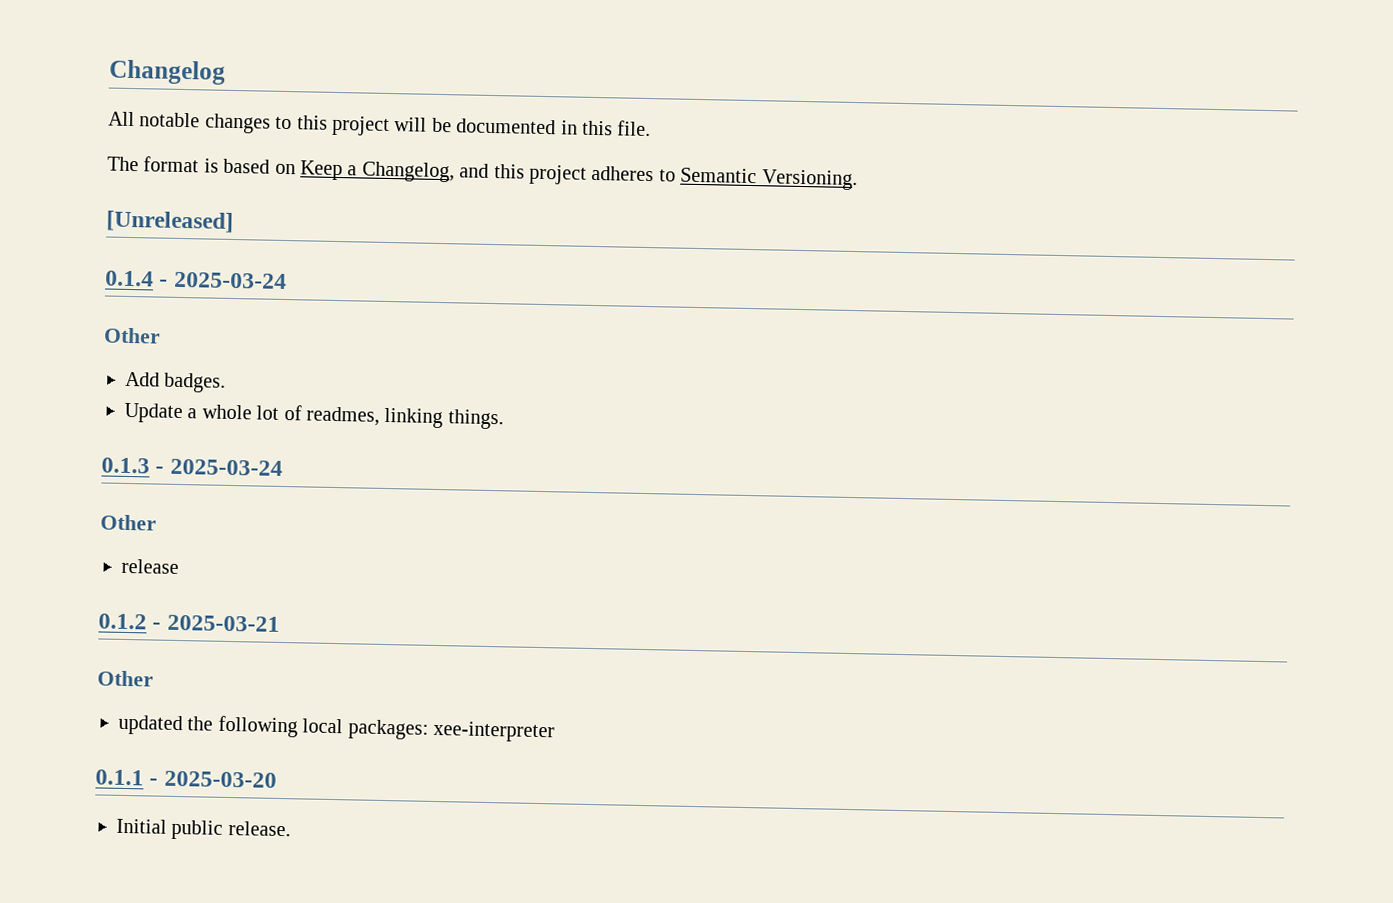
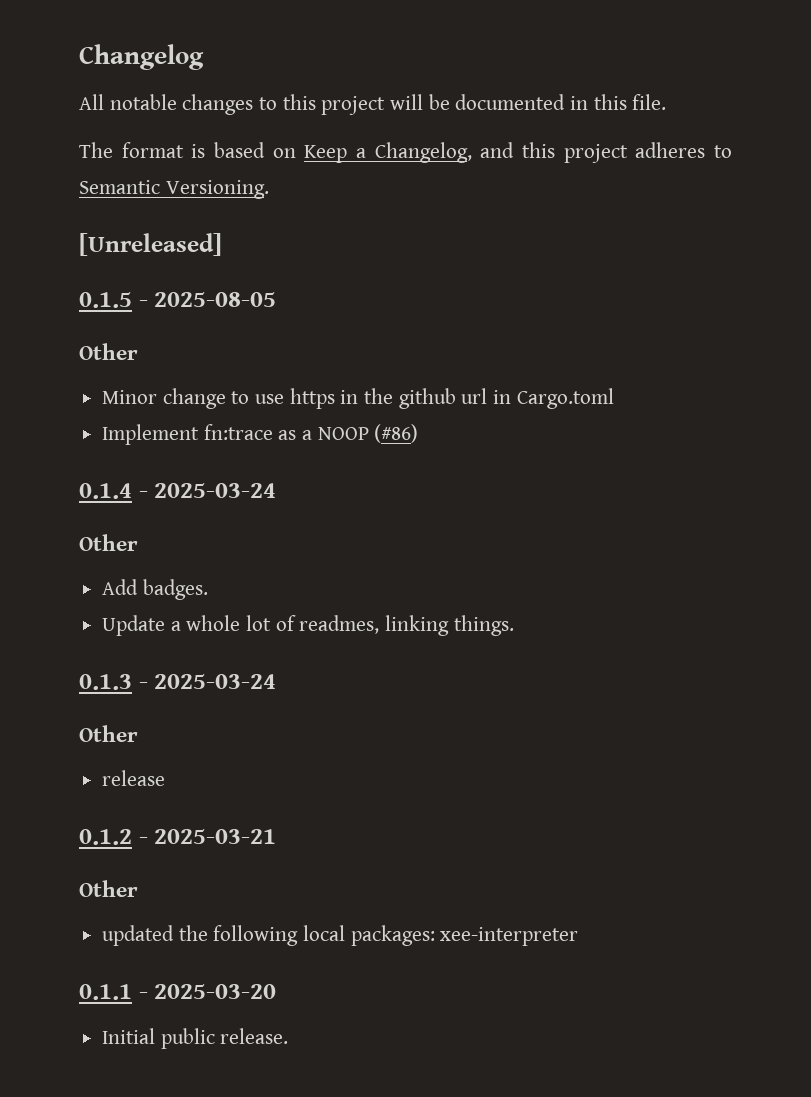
(234, 221) none -> [79,292,277,308] [79,343,138,360] [102,388,614,409] [102,424,419,445] // 0.1.5 - 2025-08-05 // Other // Minor change to use https in the github url in Cargo.toml // Implement fn:trace as a NOOP (#86)

